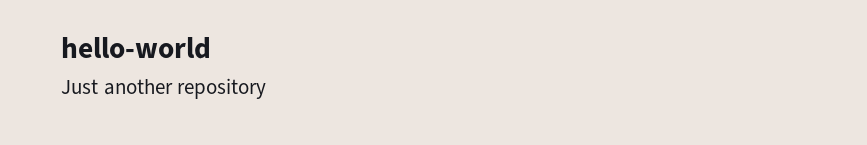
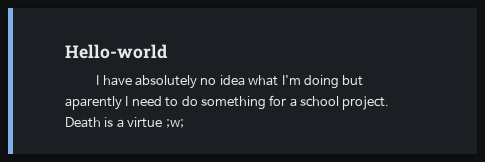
[61,37,211,59] [61,78,267,99] hello-world // Just another repository -> [65,44,168,59] [96,75,364,89] [65,95,390,110] [65,117,184,128] Hello-world // I have absolutely no idea what I'm doing but aparently I need to do something for a school project. Death is a virtue ;w;

